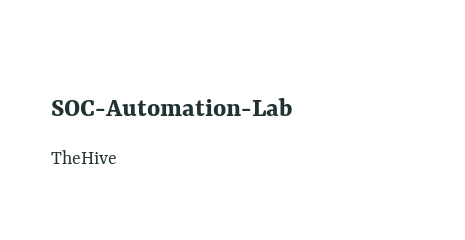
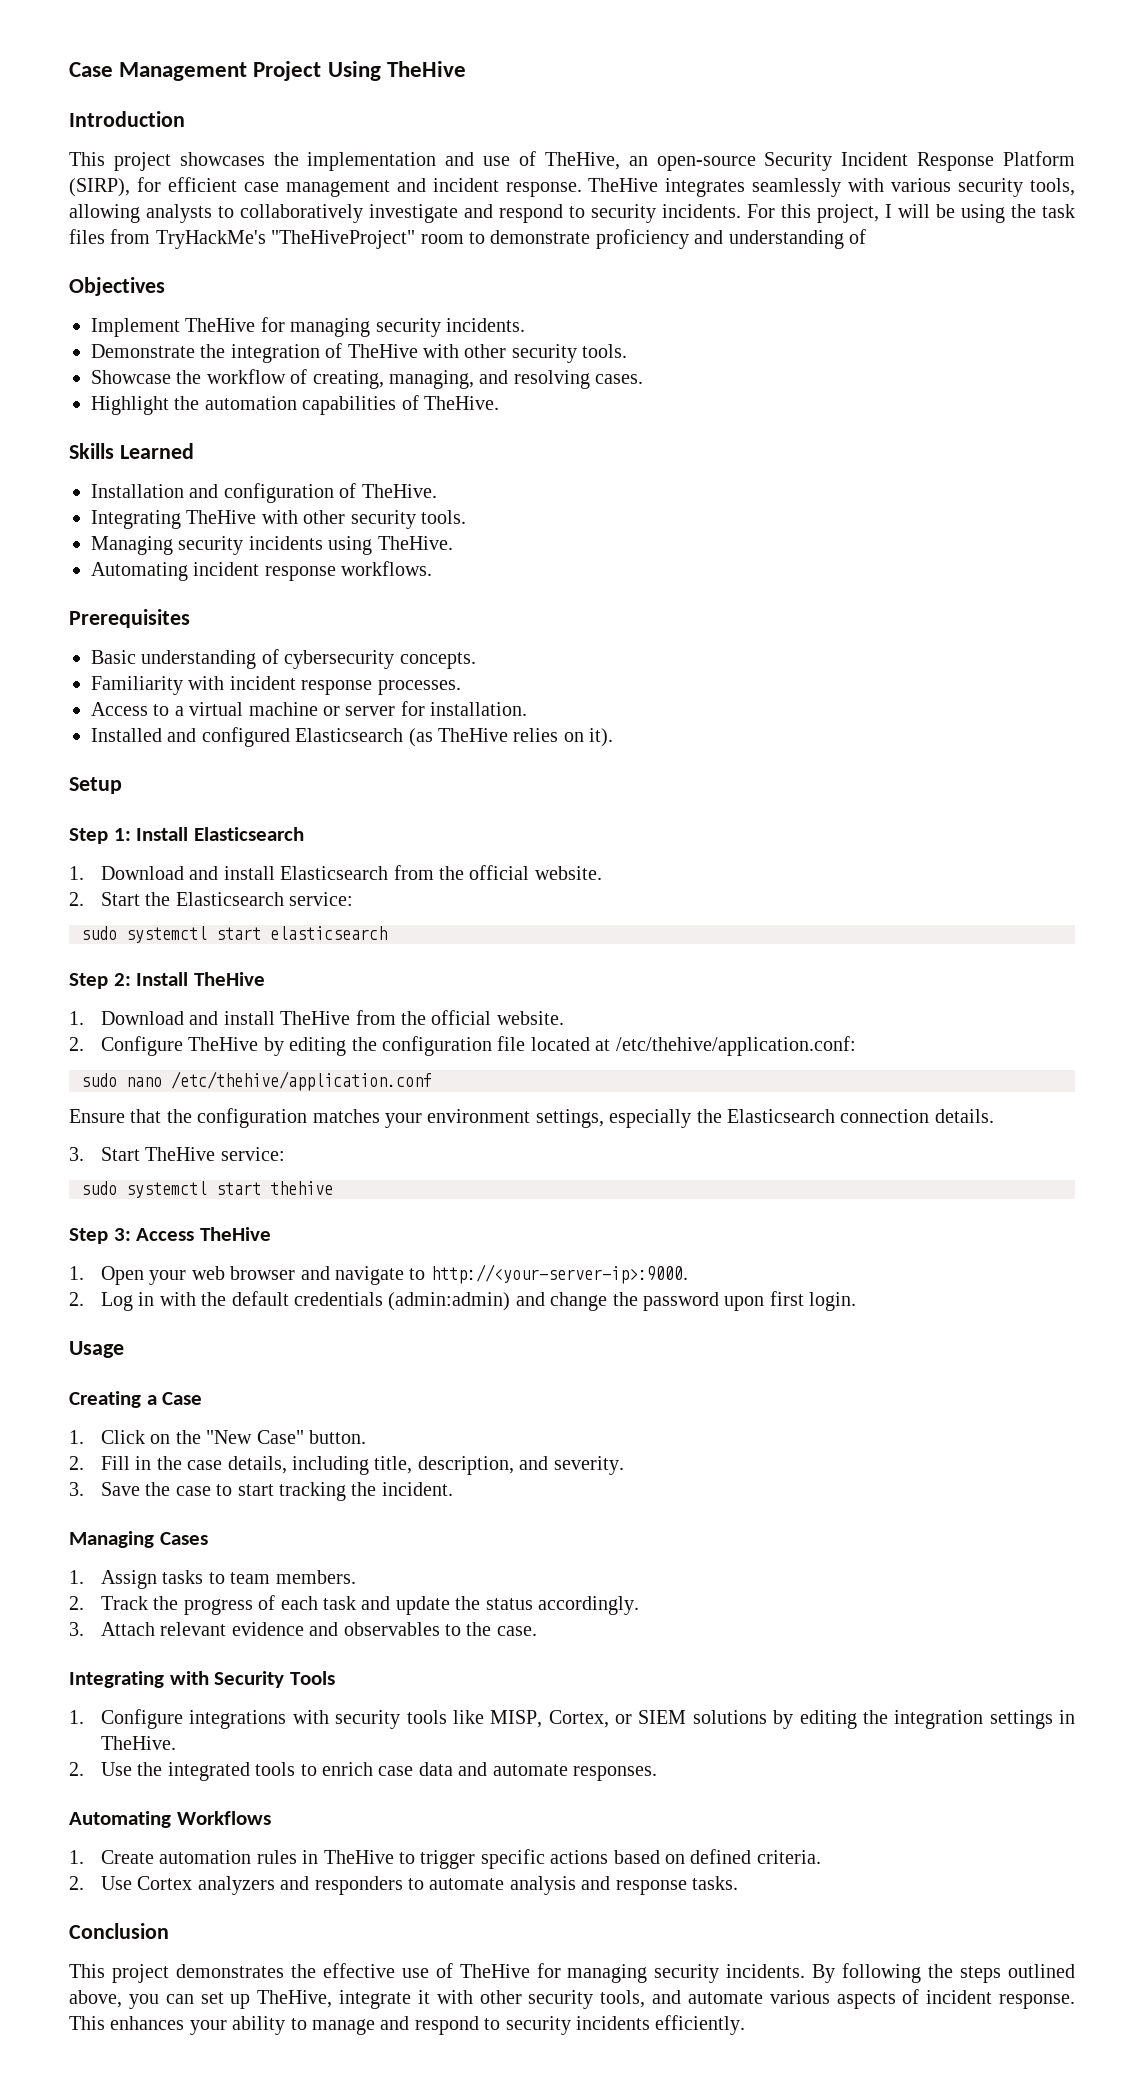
[51,98,293,116] [51,150,117,164] SOC-Automation-Lab // TheHive -> [69,61,466,81] [69,111,185,127] [69,151,1075,171] [69,177,1075,197] [69,204,1075,223] [69,229,866,249] [69,277,165,296] [91,317,525,337] [91,343,628,363] [91,369,644,389] [91,395,499,415] [69,443,194,459] [91,483,437,503] [91,510,466,529] [91,536,453,555] [91,561,433,581] [69,609,190,628] [91,649,476,669] [91,676,461,695] [91,701,528,716] [91,727,614,747] [69,777,122,794] [69,827,305,844] [69,865,602,880] [69,892,354,906] [81,926,387,943] [69,972,266,989] [69,1010,564,1025] [69,1036,856,1056] [81,1071,432,1091] [69,1108,994,1128] [69,1147,285,1161] [81,1181,333,1198] [69,1227,272,1244] [69,1264,688,1285] [69,1291,857,1311] [69,1341,124,1358] [69,1391,203,1408] [69,1430,367,1444] [69,1456,624,1475] [69,1482,453,1501] [69,1531,208,1548] [69,1570,356,1589] [69,1595,640,1615] [69,1622,537,1636] [69,1671,336,1688] [69,1709,1075,1729] [101,1736,177,1750] [69,1762,658,1781] [69,1811,271,1828] [69,1849,821,1869] [69,1876,739,1895] [69,1923,169,1939] [69,1963,1075,1983] [69,1989,1076,2009] [69,2015,746,2035] Case Management Project Using TheHive // Introduction // This project showcases the implementation and use of TheHive, an open-source Security Incident Response Platform (SIRP), for efficient case management and incident response. TheHive integrates seamlessly with various security tools, allowing analysts to collaboratively investigate and respond to security incidents. For this project, I will be using the task files from TryHackMe's "TheHiveProject" room to demonstrate proficiency and understanding of // Objectives // Implement TheHive for managing security incidents. // Demonstrate the integration of TheHive with other security tools. // Showcase the workflow of creating, managing, and resolving cases. // Highlight the automation capabilities of TheHive. // Skills Learned // Installation and configuration of TheHive. // Integrating TheHive with other security tools. // Managing security incidents using TheHive. // Automating incident response workflows. // Prerequisites // Basic understanding of cybersecurity concepts. // Familiarity with incident response processes. // Access to a virtual machine or server for installation. // Installed and configured Elasticsearch (as TheHive relies on it). // Setup // Step 1: Install Elasticsearch // 1. Download and install Elasticsearch from the official website. // 2. Start the Elasticsearch service: // sudo systemctl start elasticsearch // Step 2: Install TheHive // 1. Download and install TheHive from the official website. // 2. Configure TheHive by editing the configuration file located at /etc/thehive/application.conf: // sudo nano /etc/thehive/application.conf // Ensure that the configuration matches your environment settings, especially the Elasticsearch connection details. // 3. Start TheHive service: // sudo systemctl start thehive // Step 3: Access TheHive // 1. Open your web browser and navigate to http://<your-server-ip>:9000. // 2. Log in with the default credentials (admin:admin) and change the password upon first login. // Usage // Creating a Case // 1. Click on the "New Case" button. // 2. Fill in the case details, including title, description, and severity. // 3. Save the case to start tracking the incident. // Managing Cases // 1. Assign tasks to team members. // 2. Track the progress of each task and update the status accordingly. // 3. Attach relevant evidence and observables to the case. // Integrating with Security Tools // 1. Configure integrations with security tools like MISP, Cortex, or SIEM solutions by editing the integration settings in TheHive. // 2. Use the integrated tools to enrich case data and automate responses. // Automating Workflows // 1. Create automation rules in TheHive to trigger specific actions based on defined criteria. // 2. Use Cortex analyzers and responders to automate analysis and response tasks. // Conclusion // This project demonstrates the effective use of TheHive for managing security incidents. By following the steps outlined above, you can set up TheHive, integrate it with other security tools, and automate various aspects of incident response. This enhances your ability to manage and respond to security incidents efficiently.

